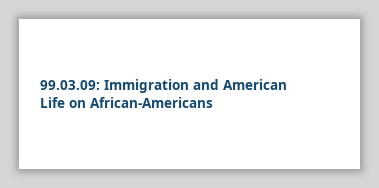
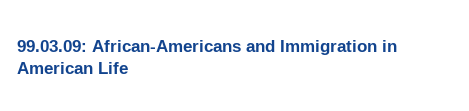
[104,79,287,93] [40,97,213,108] Immigration and American Life on African-Americans -> [92,40,397,55] [17,62,128,74] African-Americans and Immigration in American Life

